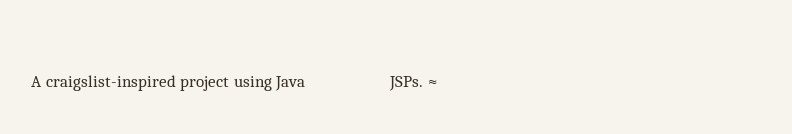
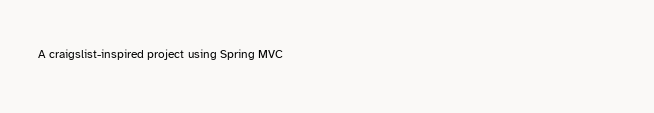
[275,76,437,91] Java JSPs. ≈ -> [219,49,284,60] Spring MVC

